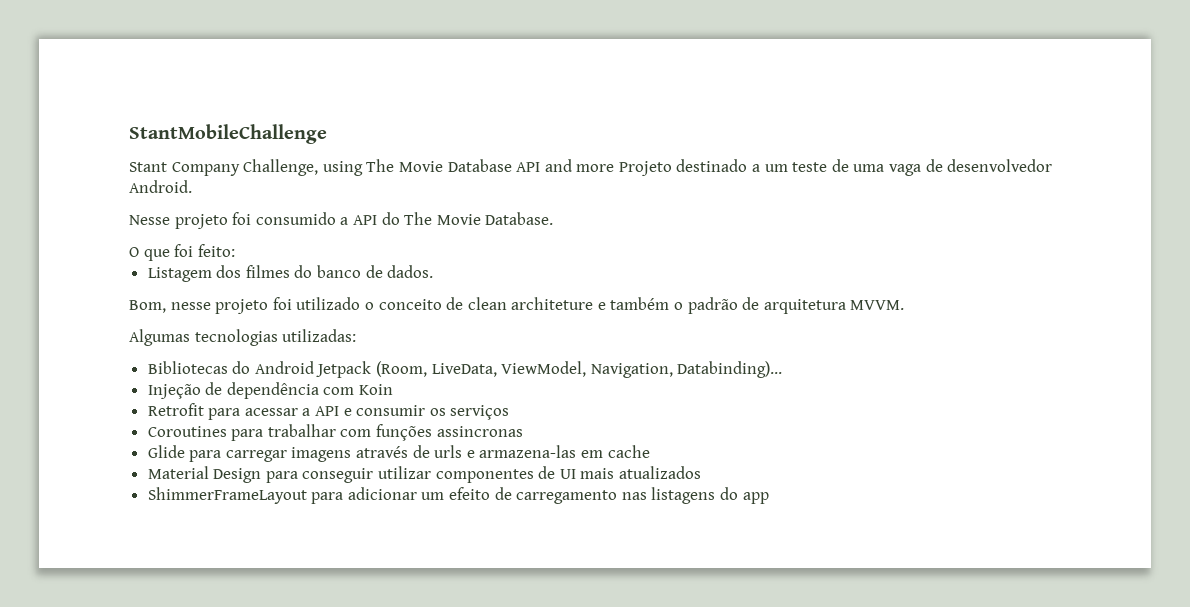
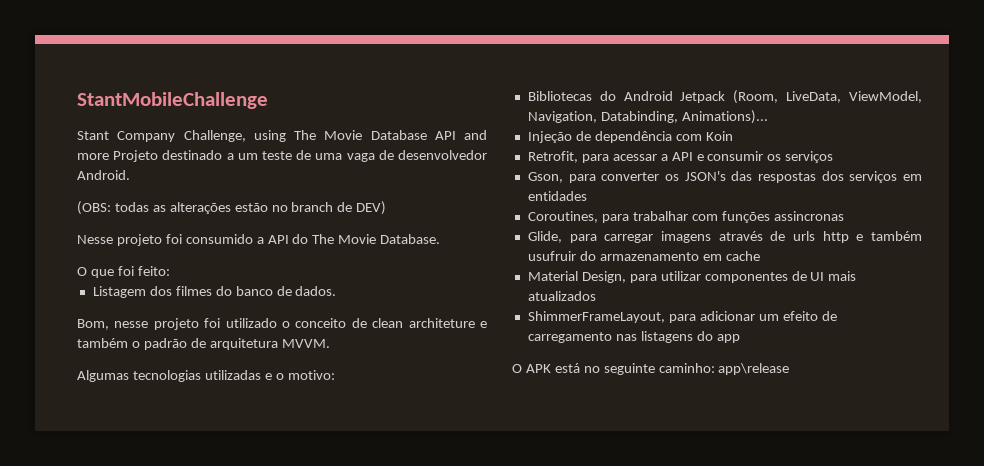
(192, 186) none -> [77,201,387,215] // (OBS: todas as alterações estão no branch de DEV)
[282,329,357,342] utilizadas: -> [204,370,335,380] utilizadas e o motivo:
[677,361,783,378] Databinding)... -> [600,110,768,124] Databinding, Animations)...
[147,403,204,416] Retrofit -> [527,151,578,163] Retrofit,
[147,426,227,437] Coroutines -> [527,171,922,183] [527,191,587,201] [527,211,598,223] Gson, para converter os JSON's das respostas dos serviços em entidades // Coroutines,
[147,445,185,458] Glide -> [527,231,562,243] Glide,
[466,445,577,458] e armazena-las -> [822,231,922,243] [527,251,699,261] http e também usufruir do armazenamento
[213,468,374,483] Design para conseguir -> [581,271,657,283] Design, para
[147,487,307,504] ShimmerFrameLayout -> [527,311,665,323] ShimmerFrameLayout,
(769, 498) none -> [512,363,790,375] // O APK está no seguinte caminho: app\release

